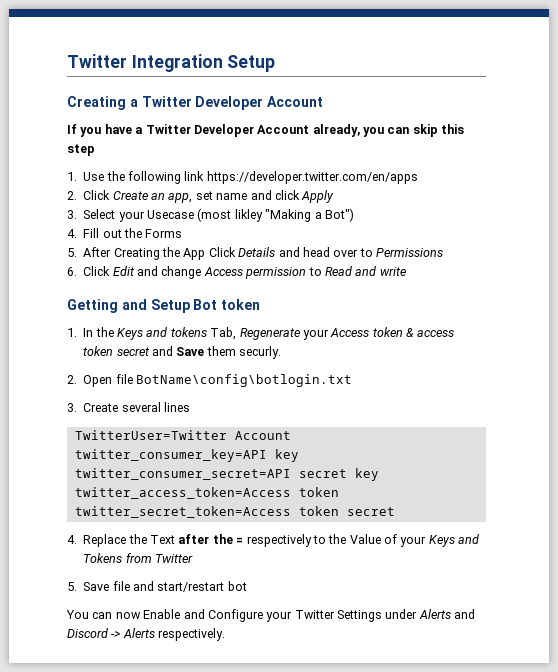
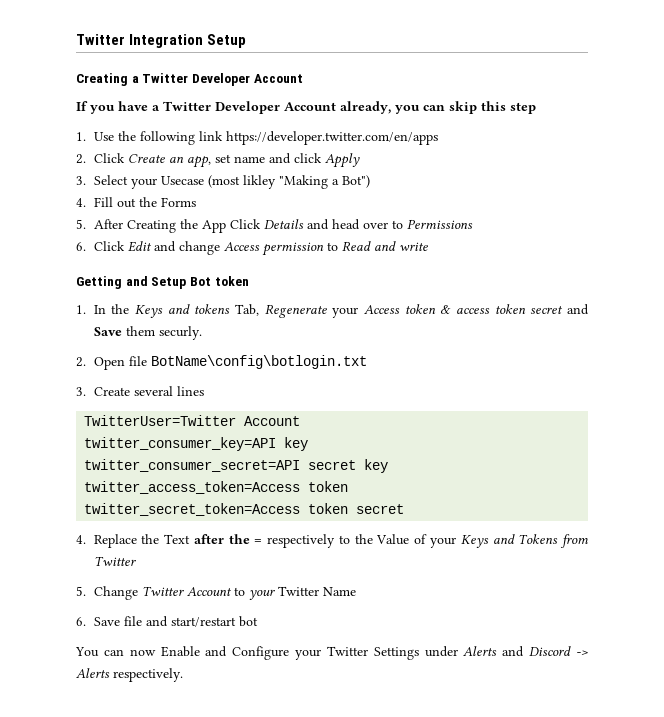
(77, 586) none -> [93,586,356,600] [76,617,86,626] Change Twitter Account to your Twitter Name // 6.

